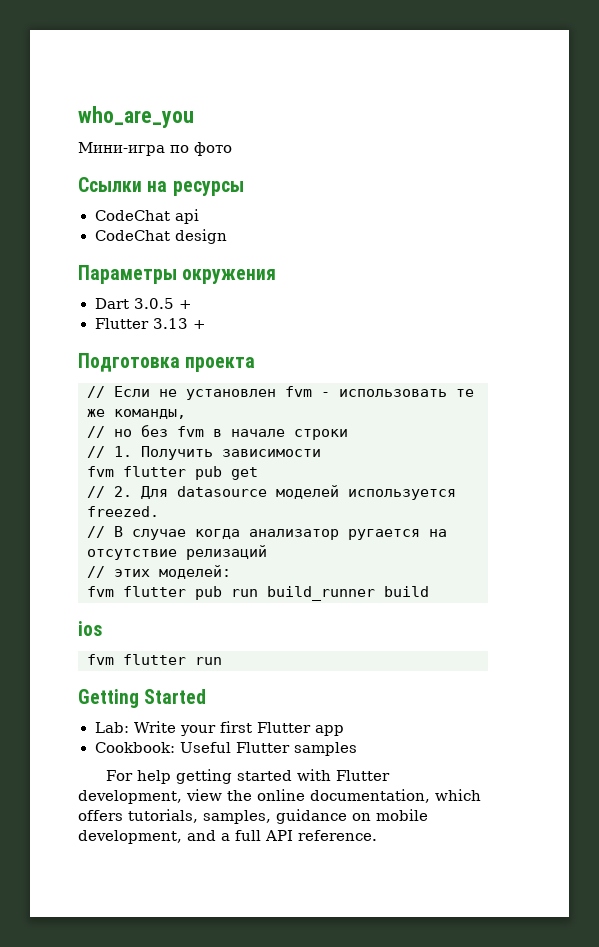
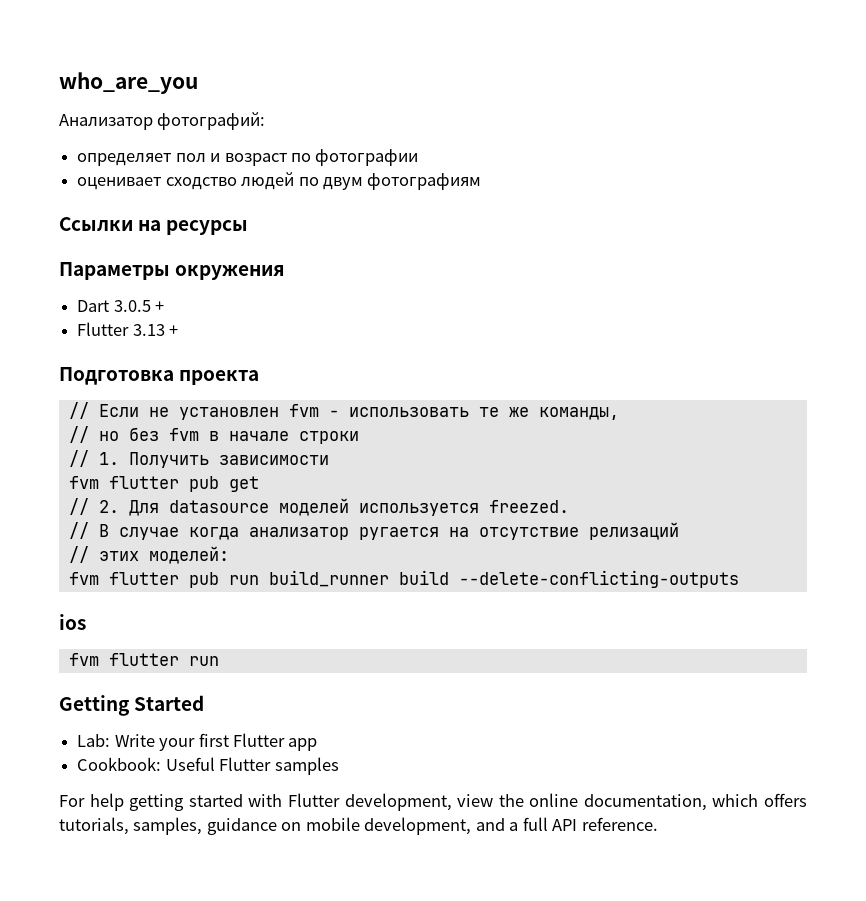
[78,142,232,156] Мини-игра по фото -> [59,112,266,130] [77,149,419,166] [77,172,482,190] Анализатор фотографий: // определяет пол и возраст по фотографии // оценивает сходство людей по двум фотографиям
[94,209,199,224] [94,229,227,244] // CodeChat api // CodeChat design -> (249, 227) none
(429, 591) none -> [458,570,739,588] --delete-conflicting-outputs

